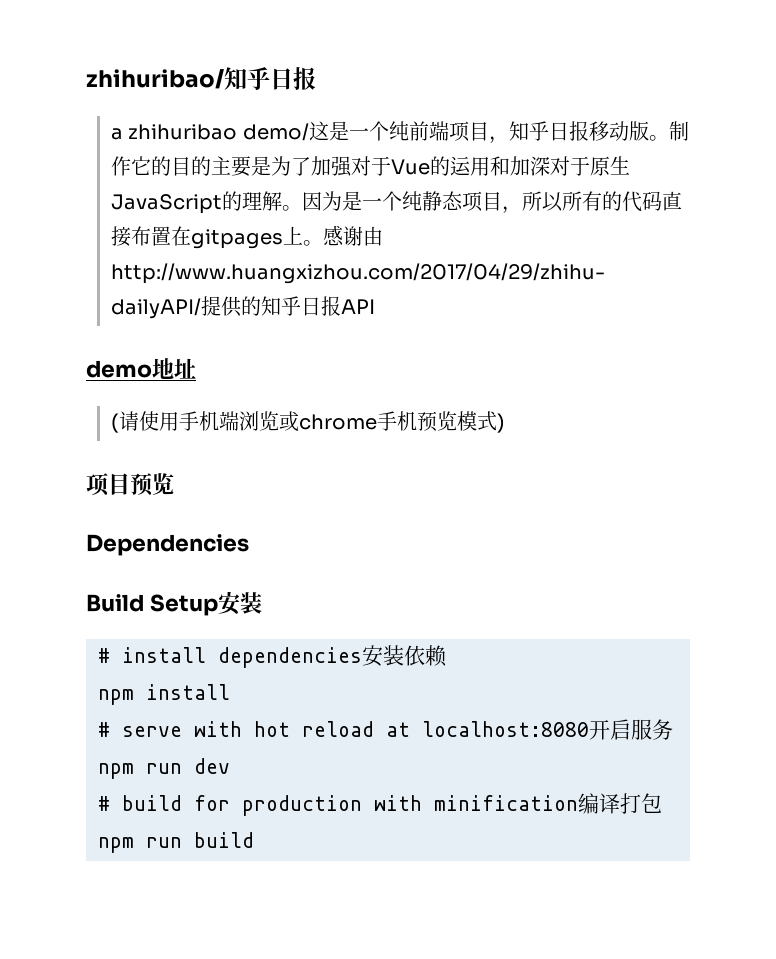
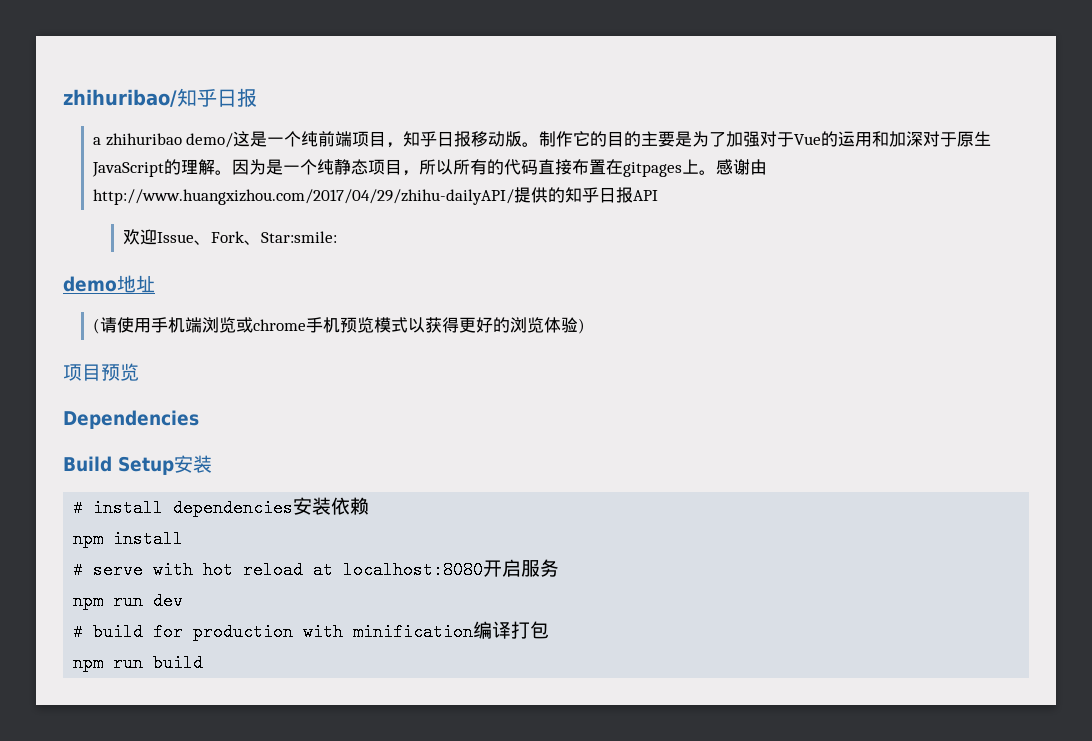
(375, 306) none -> [123,229,338,245] // 欢迎Issue、Fork、Star:smile:
(497, 421) none -> [408,317,579,333] 以获得更好的浏览体验

